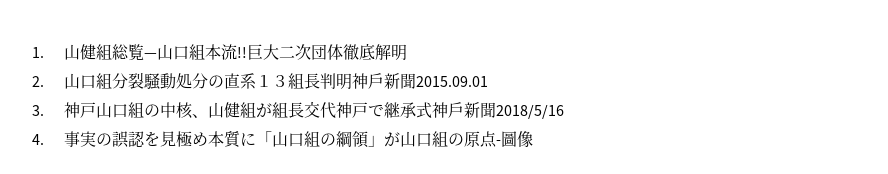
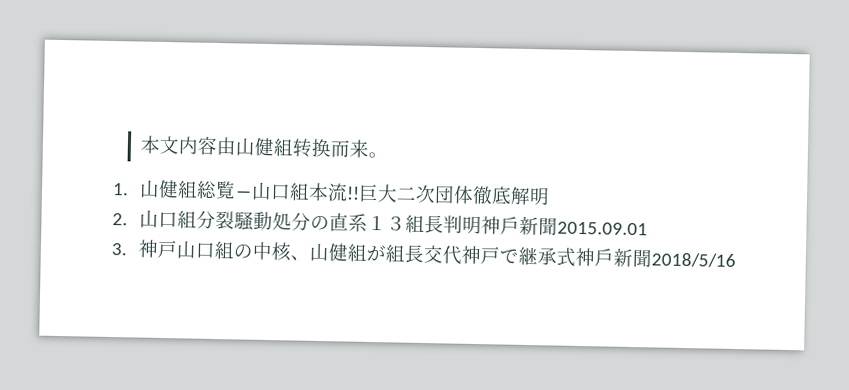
(32, 52) none -> [140,135,389,159] 本文内容由山健組转换而来。 //
[32,131,533,148] // 4.事実の誤認を見極め本質に「山口組の綱領」が山口組の原点-圖像 -> (737, 260) none

